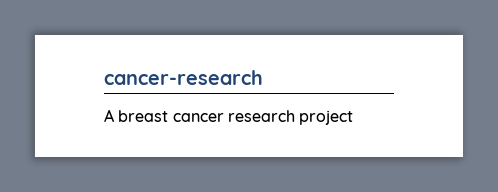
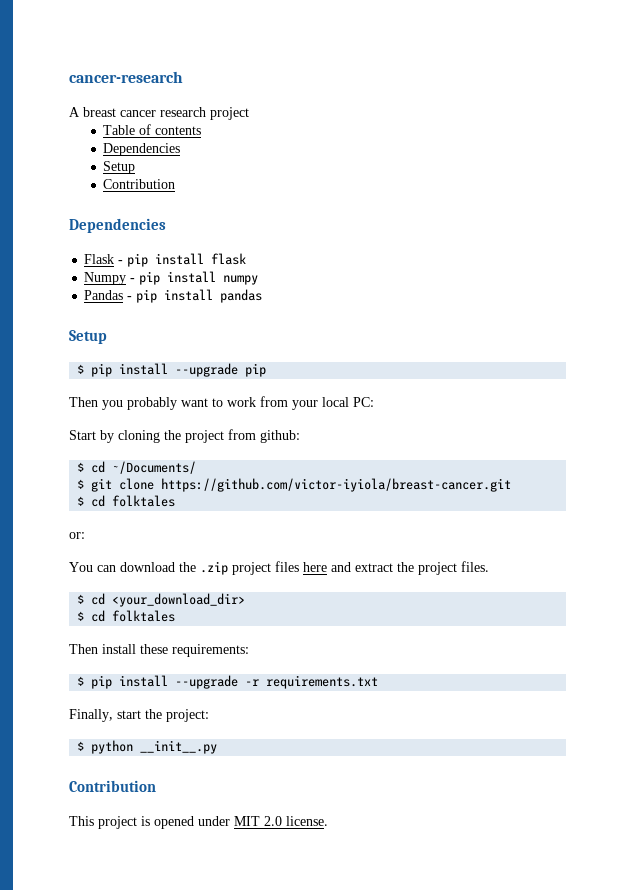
(354, 117) none -> [103,124,202,135] [103,143,181,156] [103,161,136,174] [103,179,176,189] [69,218,166,233] [84,253,247,267] [84,271,259,285] [84,289,263,303] [69,330,107,344] [77,363,267,377] [69,396,374,410] [69,429,300,443] [77,461,197,474] [77,478,512,492] [77,495,176,507] [69,532,85,539] [69,561,489,575] [77,593,246,607] [77,610,176,622] [69,644,249,657] [77,675,379,689] [69,709,209,722] [77,740,218,754] [69,780,156,792] [69,816,328,829] // Table of contents // Dependencies // Setup // Contribution // Dependencies // Flask - pip install flask // Numpy - pip install numpy // Pandas - pip install pandas // Setup // $ pip install --upgrade pip // Then you probably want to work from your local PC: // Start by cloning the project from github: // $ cd ~/Documents/ // $ git clone https://github.com/victor-iyiola/breast-cancer.git // $ cd folktales // or: // You can download the .zip project files here and extract the project files. // $ cd <your_download_dir> // $ cd folktales // Then install these requirements: // $ pip install --upgrade -r requirements.txt // Finally, start the project: // $ python __init__.py // Contribution // This project is opened under MIT 2.0 license.

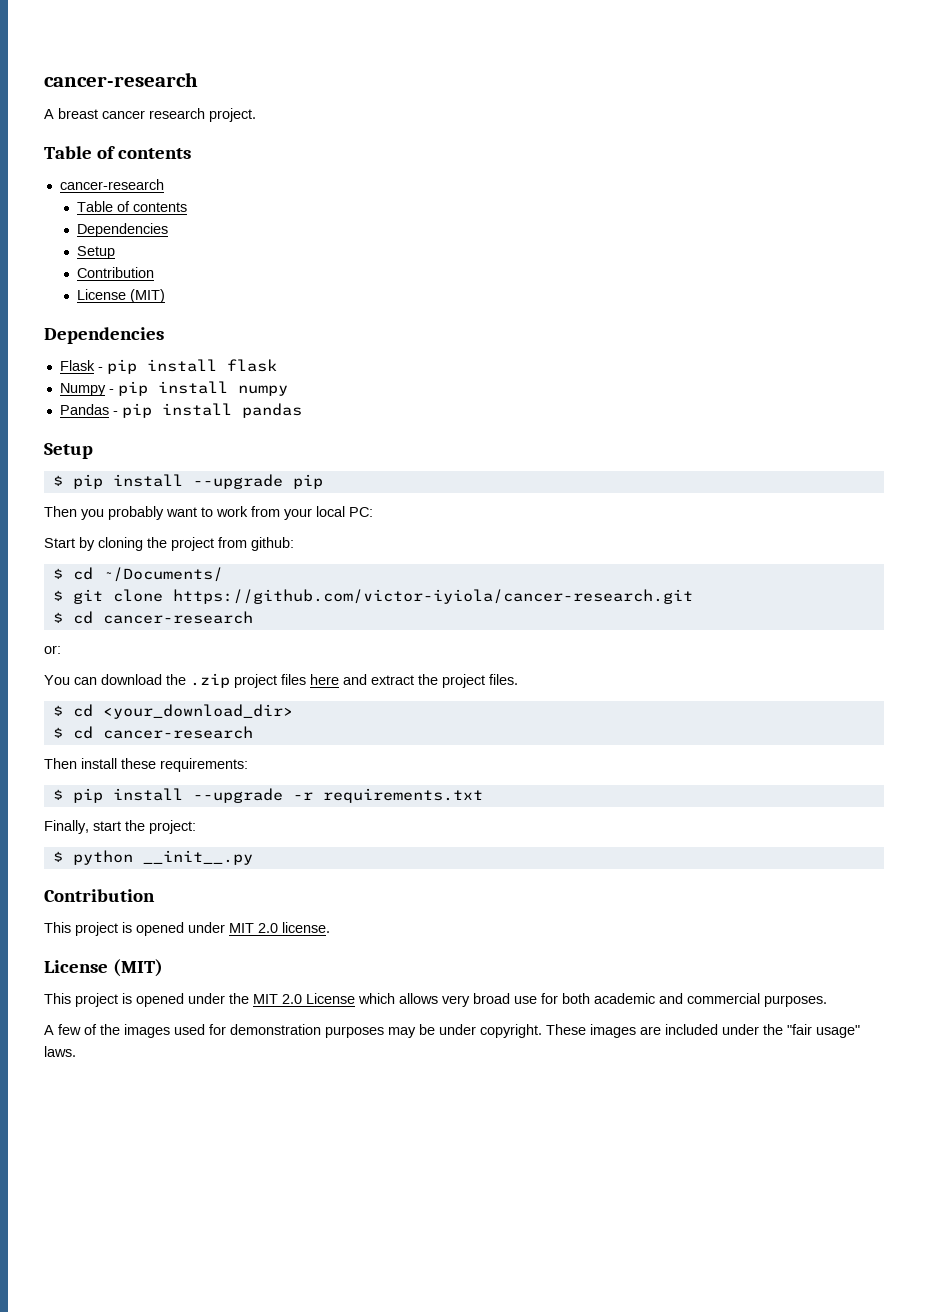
[210,107,249,120] project -> [209,108,256,122] [44,146,191,159] [59,179,164,190] project. // Table of contents // cancer-research
(176, 184) none -> [76,289,165,303] // License (MIT)
[161,478,512,492] [77,495,176,507] https://github.com/victor-iyiola/breast-cancer.git // $ cd folktales -> [172,589,693,604] [52,611,253,624] https://github.com/victor-iyiola/cancer-research.git // $ cd cancer-research
[112,610,176,622] folktales -> [102,726,253,739] cancer-research
(328, 821) none -> [44,959,163,977] [44,993,827,1007] [44,1024,860,1038] [44,1046,76,1057] // License (MIT) // This project is opened under the MIT 2.0 License which allows very broad use for both academic and commercial purposes. // A few of the images used for demonstration purposes may be under copyright. These images are included under the "fair usage" laws.

